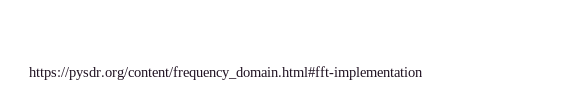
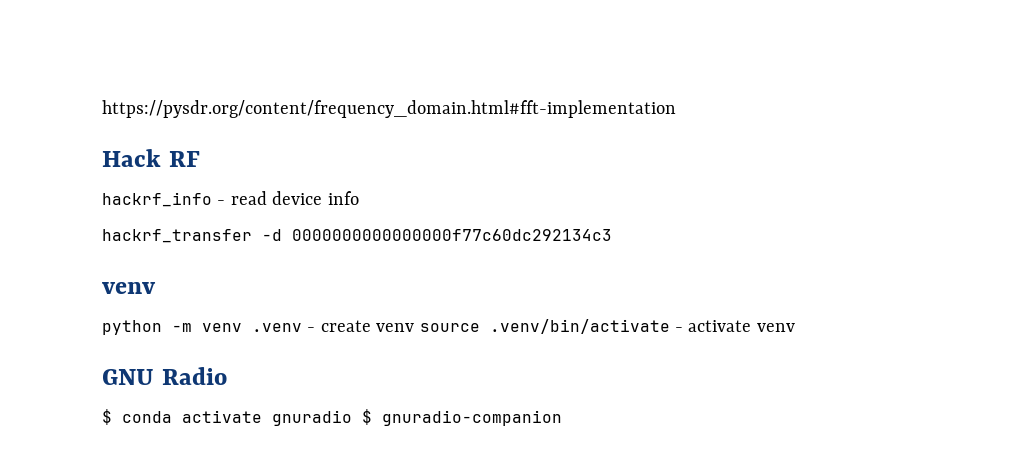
(423, 73) none -> [102,149,200,167] [102,191,359,207] [102,229,612,243] [102,282,156,294] [102,319,795,335] [102,367,227,385] [102,409,562,426] // Hack RF // hackrf_info - read device info // hackrf_transfer -d 0000000000000000f77c60dc292134c3 // venv // python -m venv .venv - create venv source .venv/bin/activate - activate venv // GNU Radio // $ conda activate gnuradio $ gnuradio-companion

